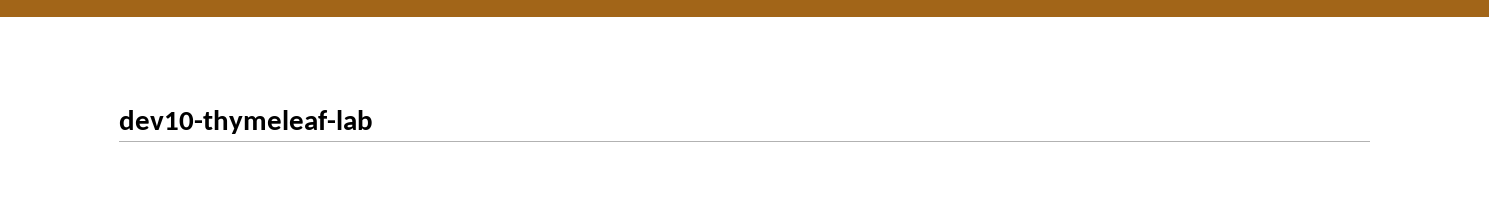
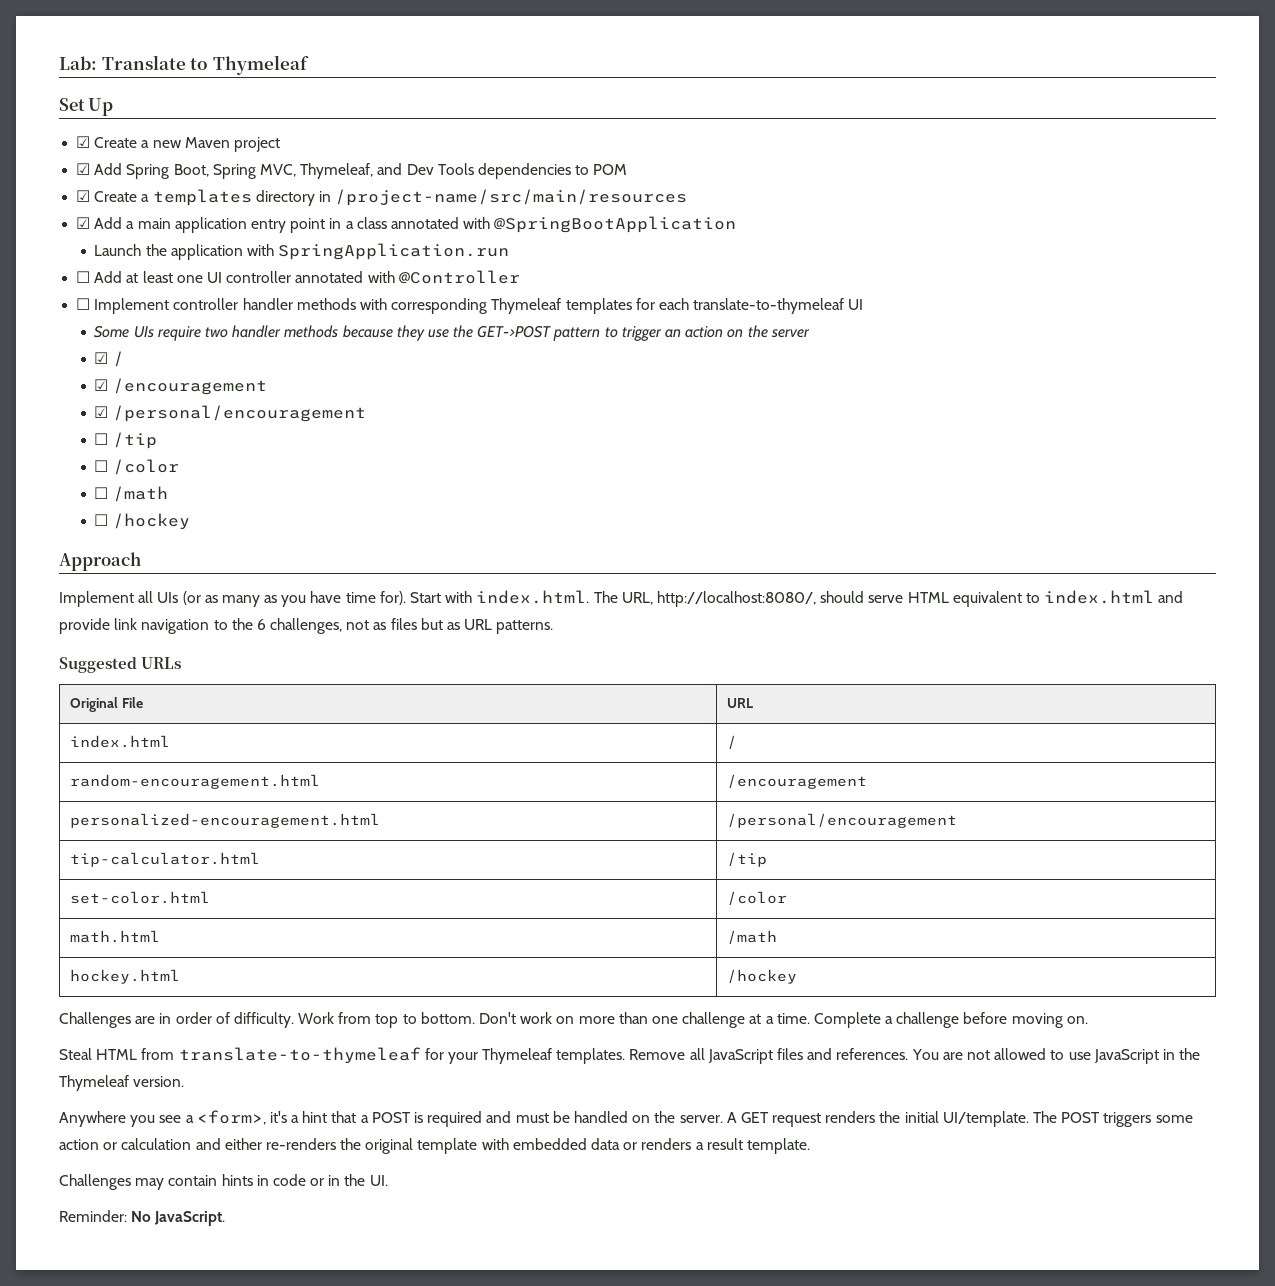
[119,110,373,134] dev10-thymeleaf-lab -> [59,55,309,75] [59,98,114,116] [76,136,280,152] [76,163,628,179] [76,189,688,206] [76,216,737,233] [94,243,510,260] [76,270,520,284] [76,298,864,314] [94,325,810,341] [94,351,124,367] [94,378,267,395] [94,405,366,422] [94,432,157,449] [94,459,179,475] [94,486,168,502] [94,513,190,530] [59,552,141,571] [59,590,1184,607] [59,618,554,634] [59,657,182,673] [69,697,143,712] [726,698,753,708] [69,735,170,748] [726,735,737,749] [69,774,320,789] [726,774,867,789] [69,813,380,828] [726,813,957,828] [69,852,260,867] [726,852,767,867] [69,891,210,904] [726,891,787,905] [69,930,160,943] [726,930,777,944] [69,969,180,984] [726,969,797,984] [59,1012,1088,1028] [59,1047,1201,1064] [59,1075,185,1091] [59,1110,1193,1127] [59,1138,810,1154] [59,1174,388,1190] [59,1210,226,1226] Lab: Translate to Thymeleaf // Set Up // ☑ Create a new Maven project // ☑ Add Spring Boot, Spring MVC, Thymeleaf, and Dev Tools dependencies to POM // ☑ Create a templates directory in /project-name/src/main/resources // ☑ Add a main application entry point in a class annotated with @SpringBootApplication // Launch the application with SpringApplication.run // ☐ Add at least one UI controller annotated with @Controller // ☐ Implement controller handler methods with corresponding Thymeleaf templates for each translate-to-thymeleaf UI // Some UIs require two handler methods because they use the GET->POST pattern to trigger an action on the server // ☑ / // ☑ /encouragement // ☑ /personal/encouragement // ☐ /tip // ☐ /color // ☐ /math // ☐ /hockey // Approach // Implement all UIs (or as many as you have time for). Start with index.html. The URL, http://localhost:8080/, should serve HTML equivalent to index.html and provide link navigation to the 6 challenges, not as files but as URL patterns. // Suggested URLs // Original File | URL // index.html | / // random-encouragement.html | /encouragement // personalized-encouragement.html | /personal/encouragement // tip-calculator.html | /tip // set-color.html | /color // math.html | /math // hockey.html | /hockey // Challenges are in order of difficulty. Work from top to bottom. Don't work on more than one challenge at a time. Complete a challenge before moving on. // Steal HTML from translate-to-thymeleaf for your Thymeleaf templates. Remove all JavaScript files and references. You are not allowed to use JavaScript in the Thymeleaf version. // Anywhere you see a <form>, it's a hint that a POST is required and must be handled on the server. A GET request renders the initial UI/template. The POST triggers some action or calculation and either re-renders the original template with embedded data or renders a result template. // Challenges may contain hints in code or in the UI. // Reminder: No JavaScript.

